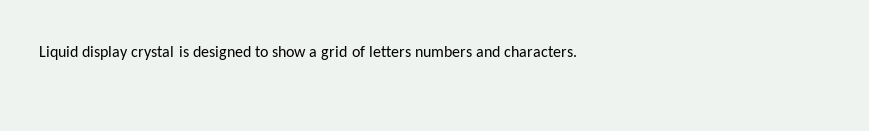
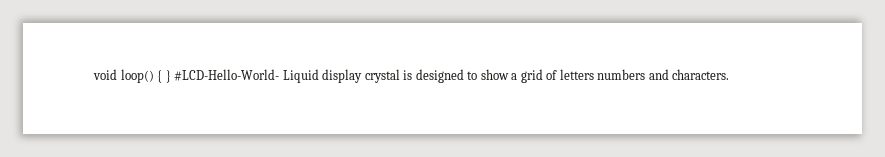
(39, 53) none -> [93,69,280,83] void loop() { } #LCD-Hello-World-

